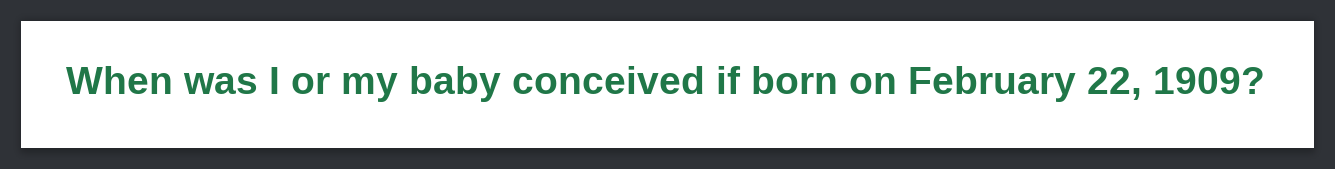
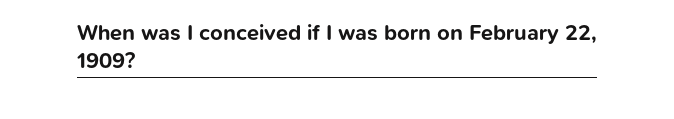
[291,66,741,102] or my baby conceived if -> [199,24,378,41] conceived if I was

